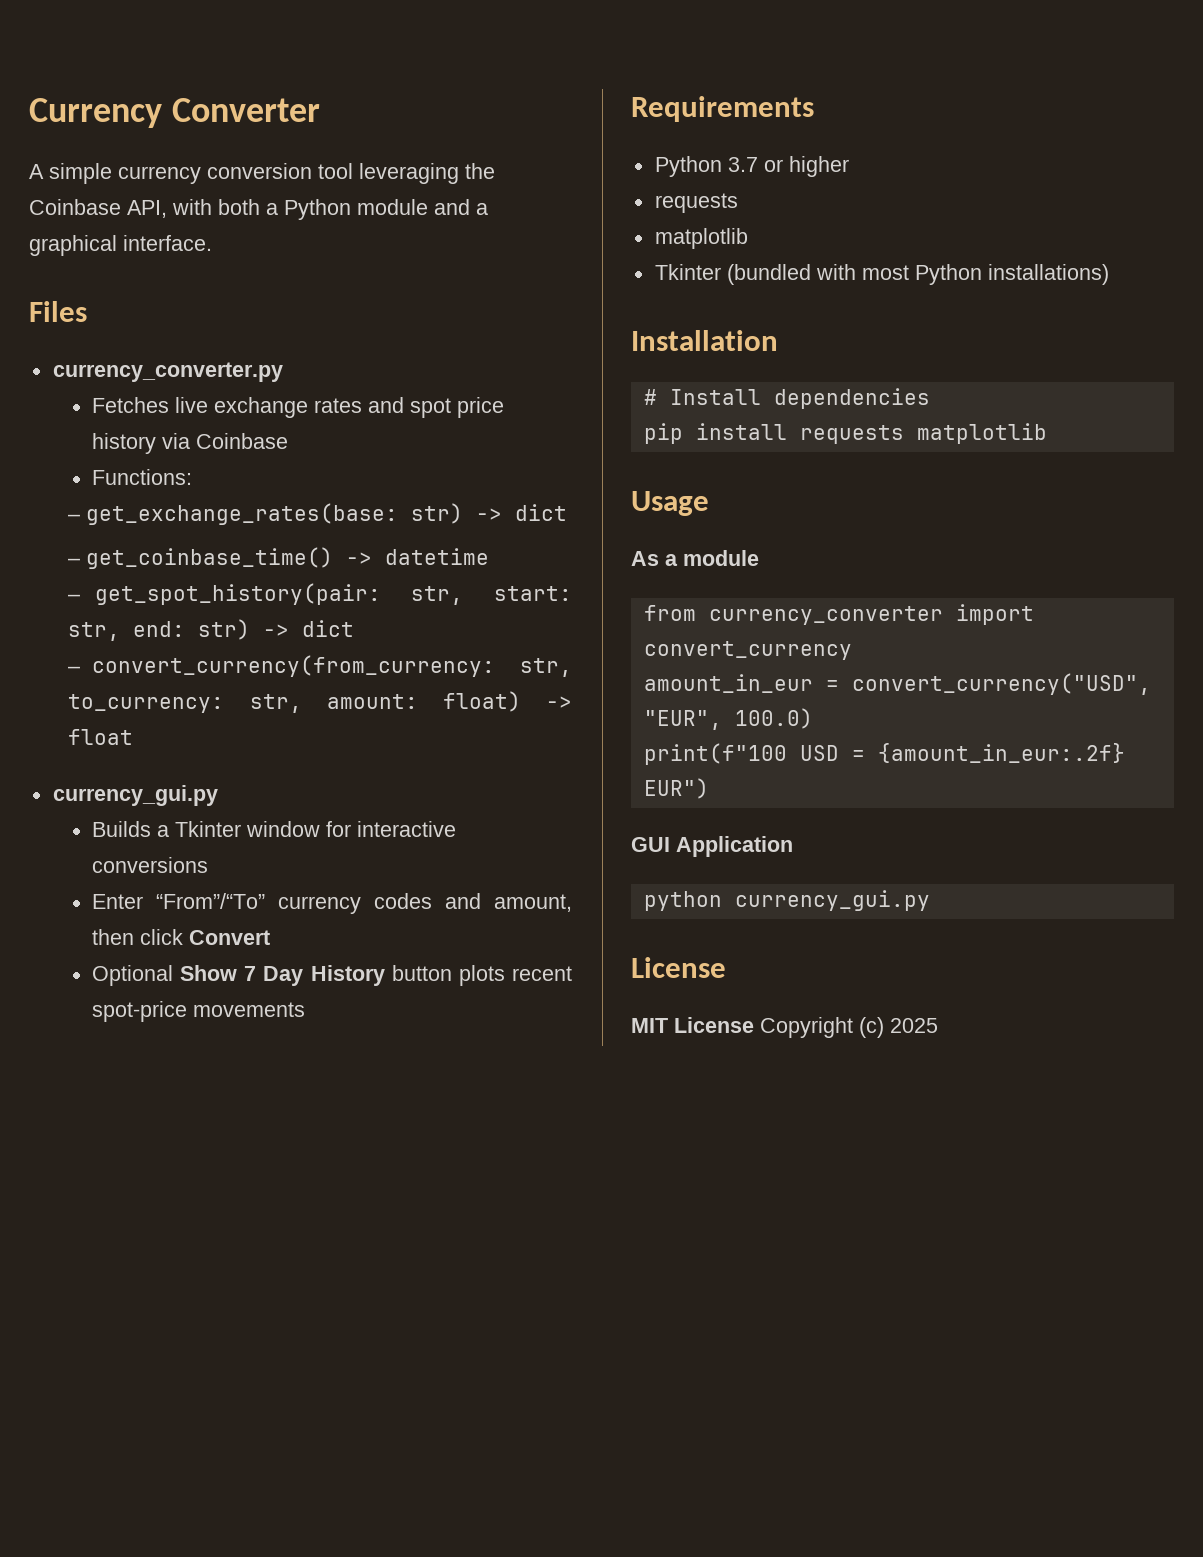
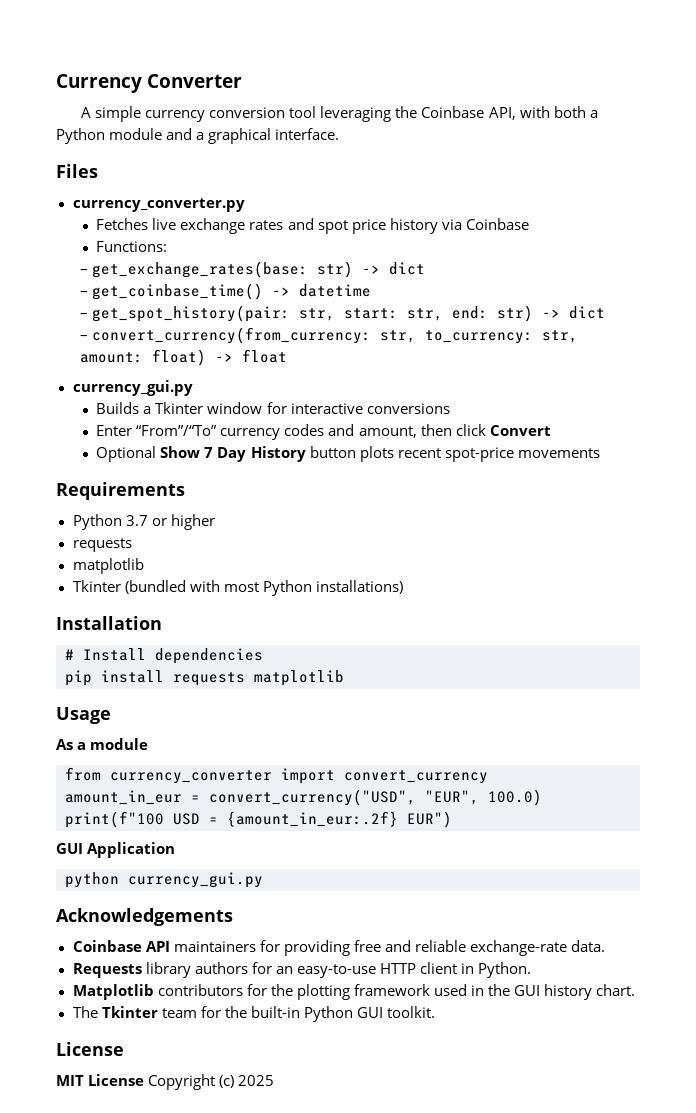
(930, 900) none -> [56,908,233,926] [72,940,605,956] [72,962,531,978] [72,984,636,1000] [72,1006,435,1022] // Acknowledgements // Coinbase API maintainers for providing free and reliable exchange-rate data. // Requests library authors for an easy-to-use HTTP client in Python. // Matplotlib contributors for the plotting framework used in the GUI history chart. // The Tkinter team for the built-in Python GUI toolkit.

